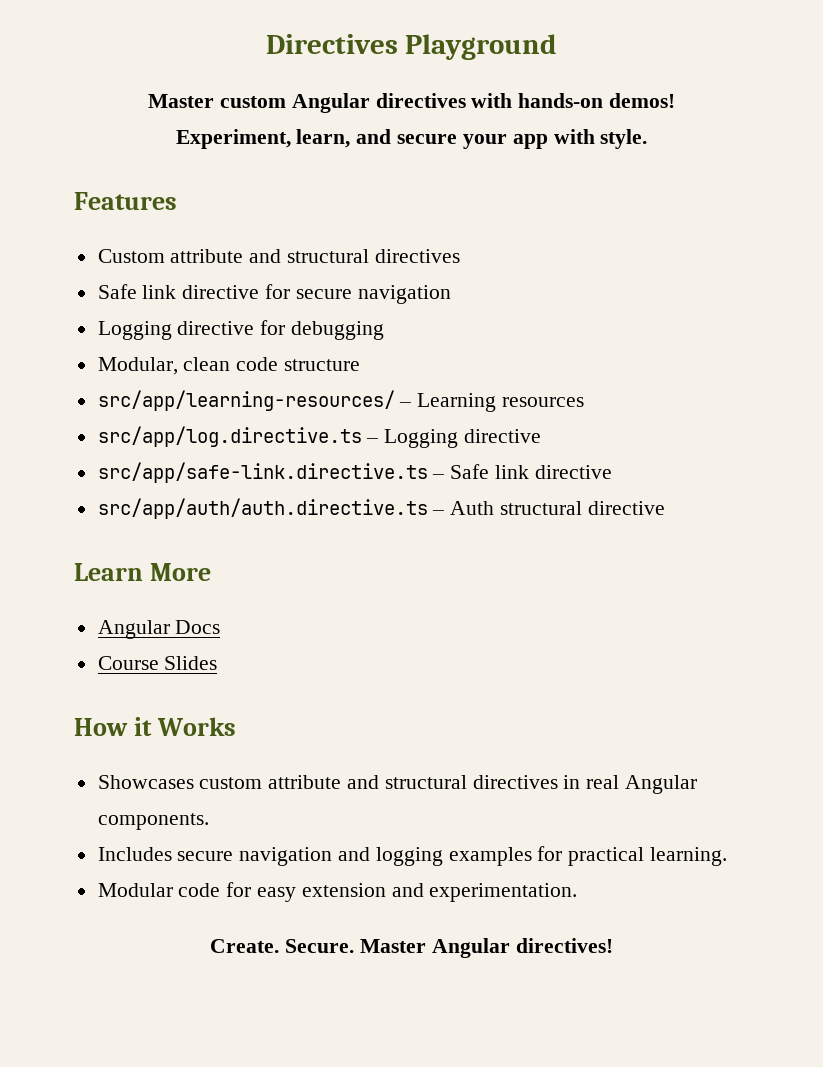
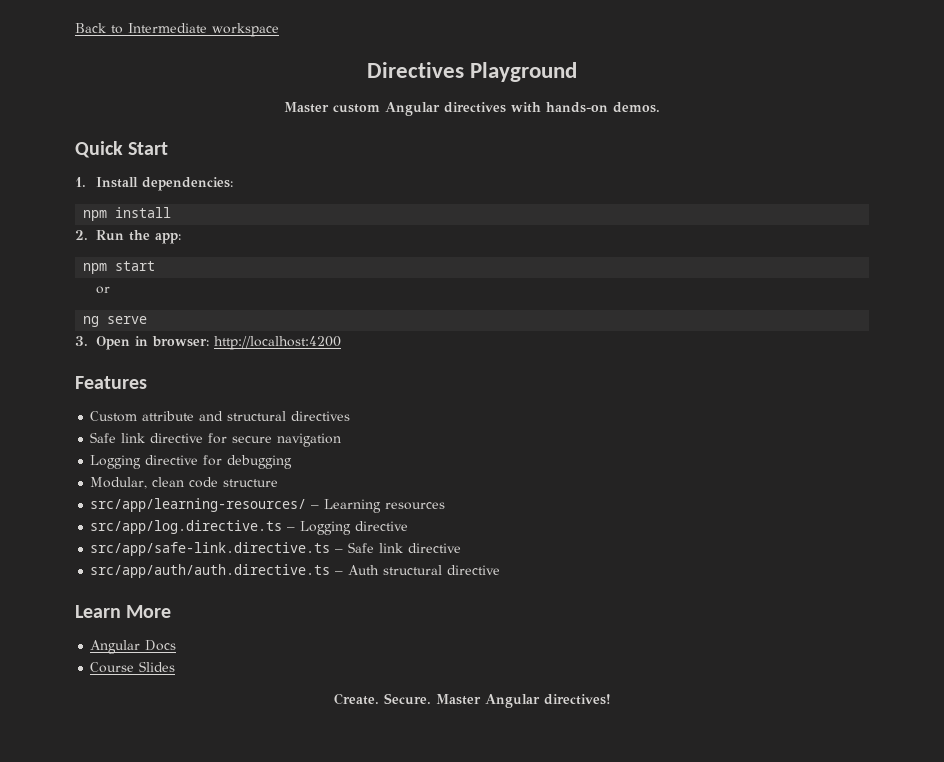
(265, 44) none -> [75,23,279,37] Back to Intermediate workspace //
[608,93,675,108] [175,129,648,149] demos! // Experiment, learn, and secure your app with style. -> [613,102,660,113] [75,141,169,158] [75,177,233,191] [83,207,172,221] [75,230,181,244] [83,261,156,274] [95,286,110,294] [83,316,148,327] [75,336,341,350] demos. // Quick Start // 1. Install dependencies: // npm install // 2. Run the app: // npm start // or // ng serve // 3. Open in browser: http://localhost:4200
[74,717,237,736] [97,775,698,794] [97,813,209,830] [97,846,728,866] [97,882,578,902] // How it Works // Showcases custom attribute and structural directives in real Angular components. // Includes secure navigation and logging examples for practical learning. // Modular code for easy extension and experimentation. -> (176, 666) none

